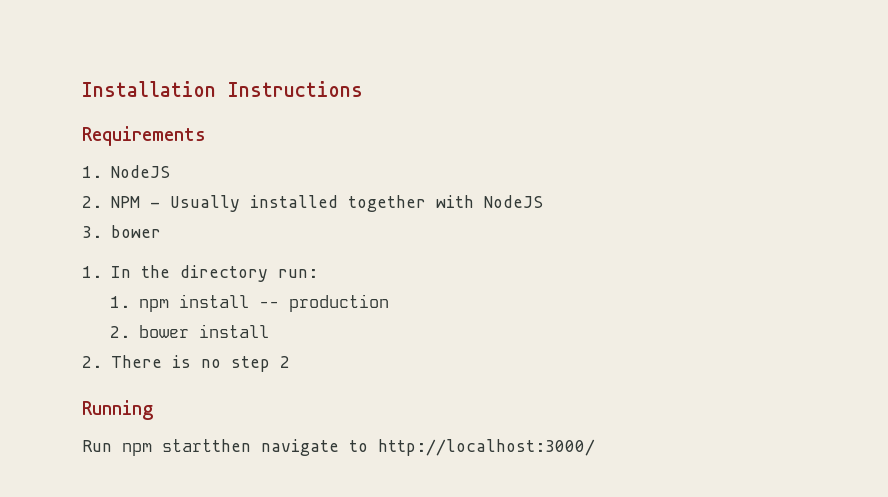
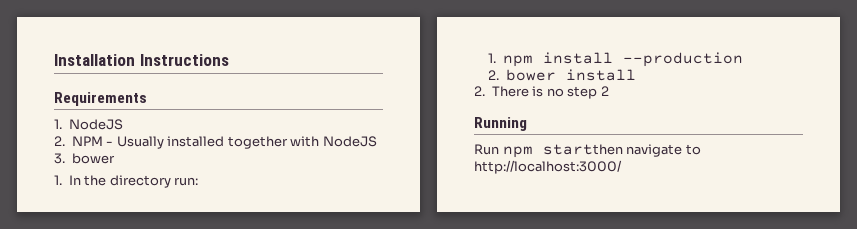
[259,294,390,312] -- production -> [622,52,743,67] --production

